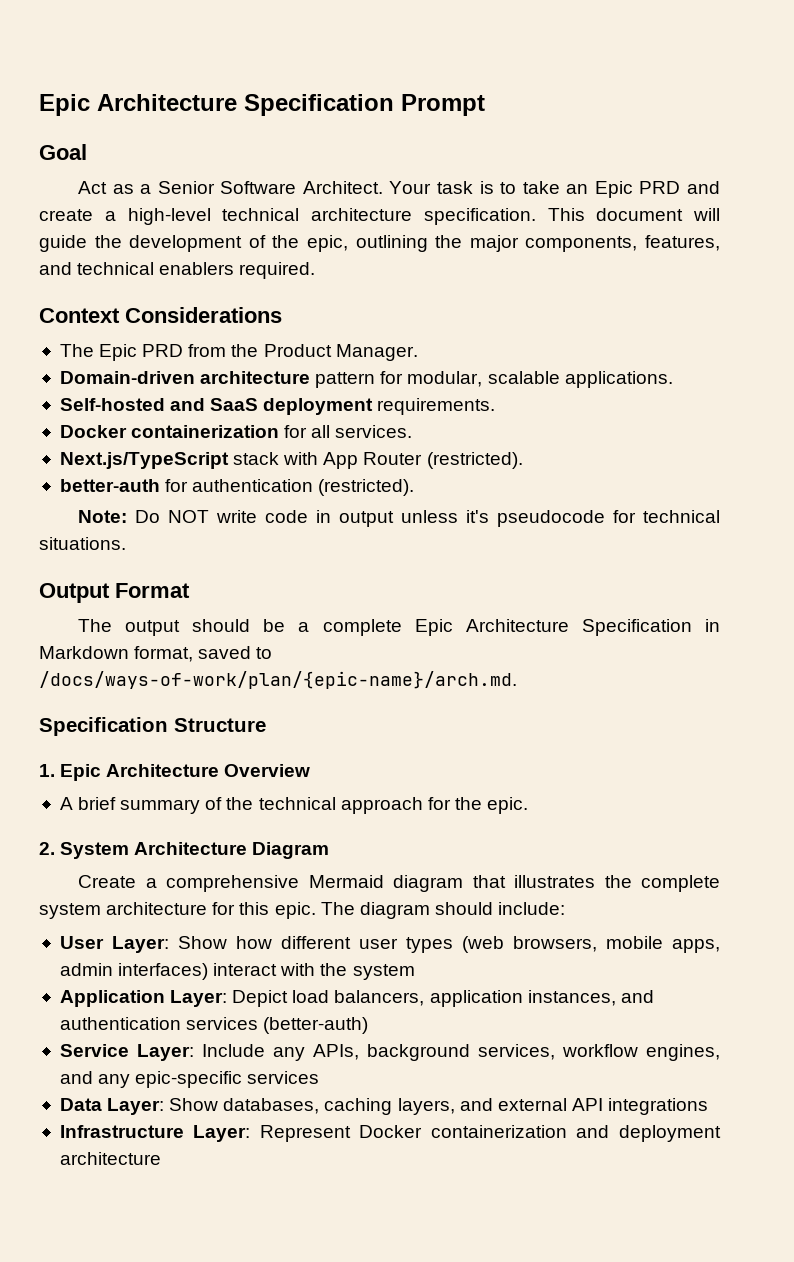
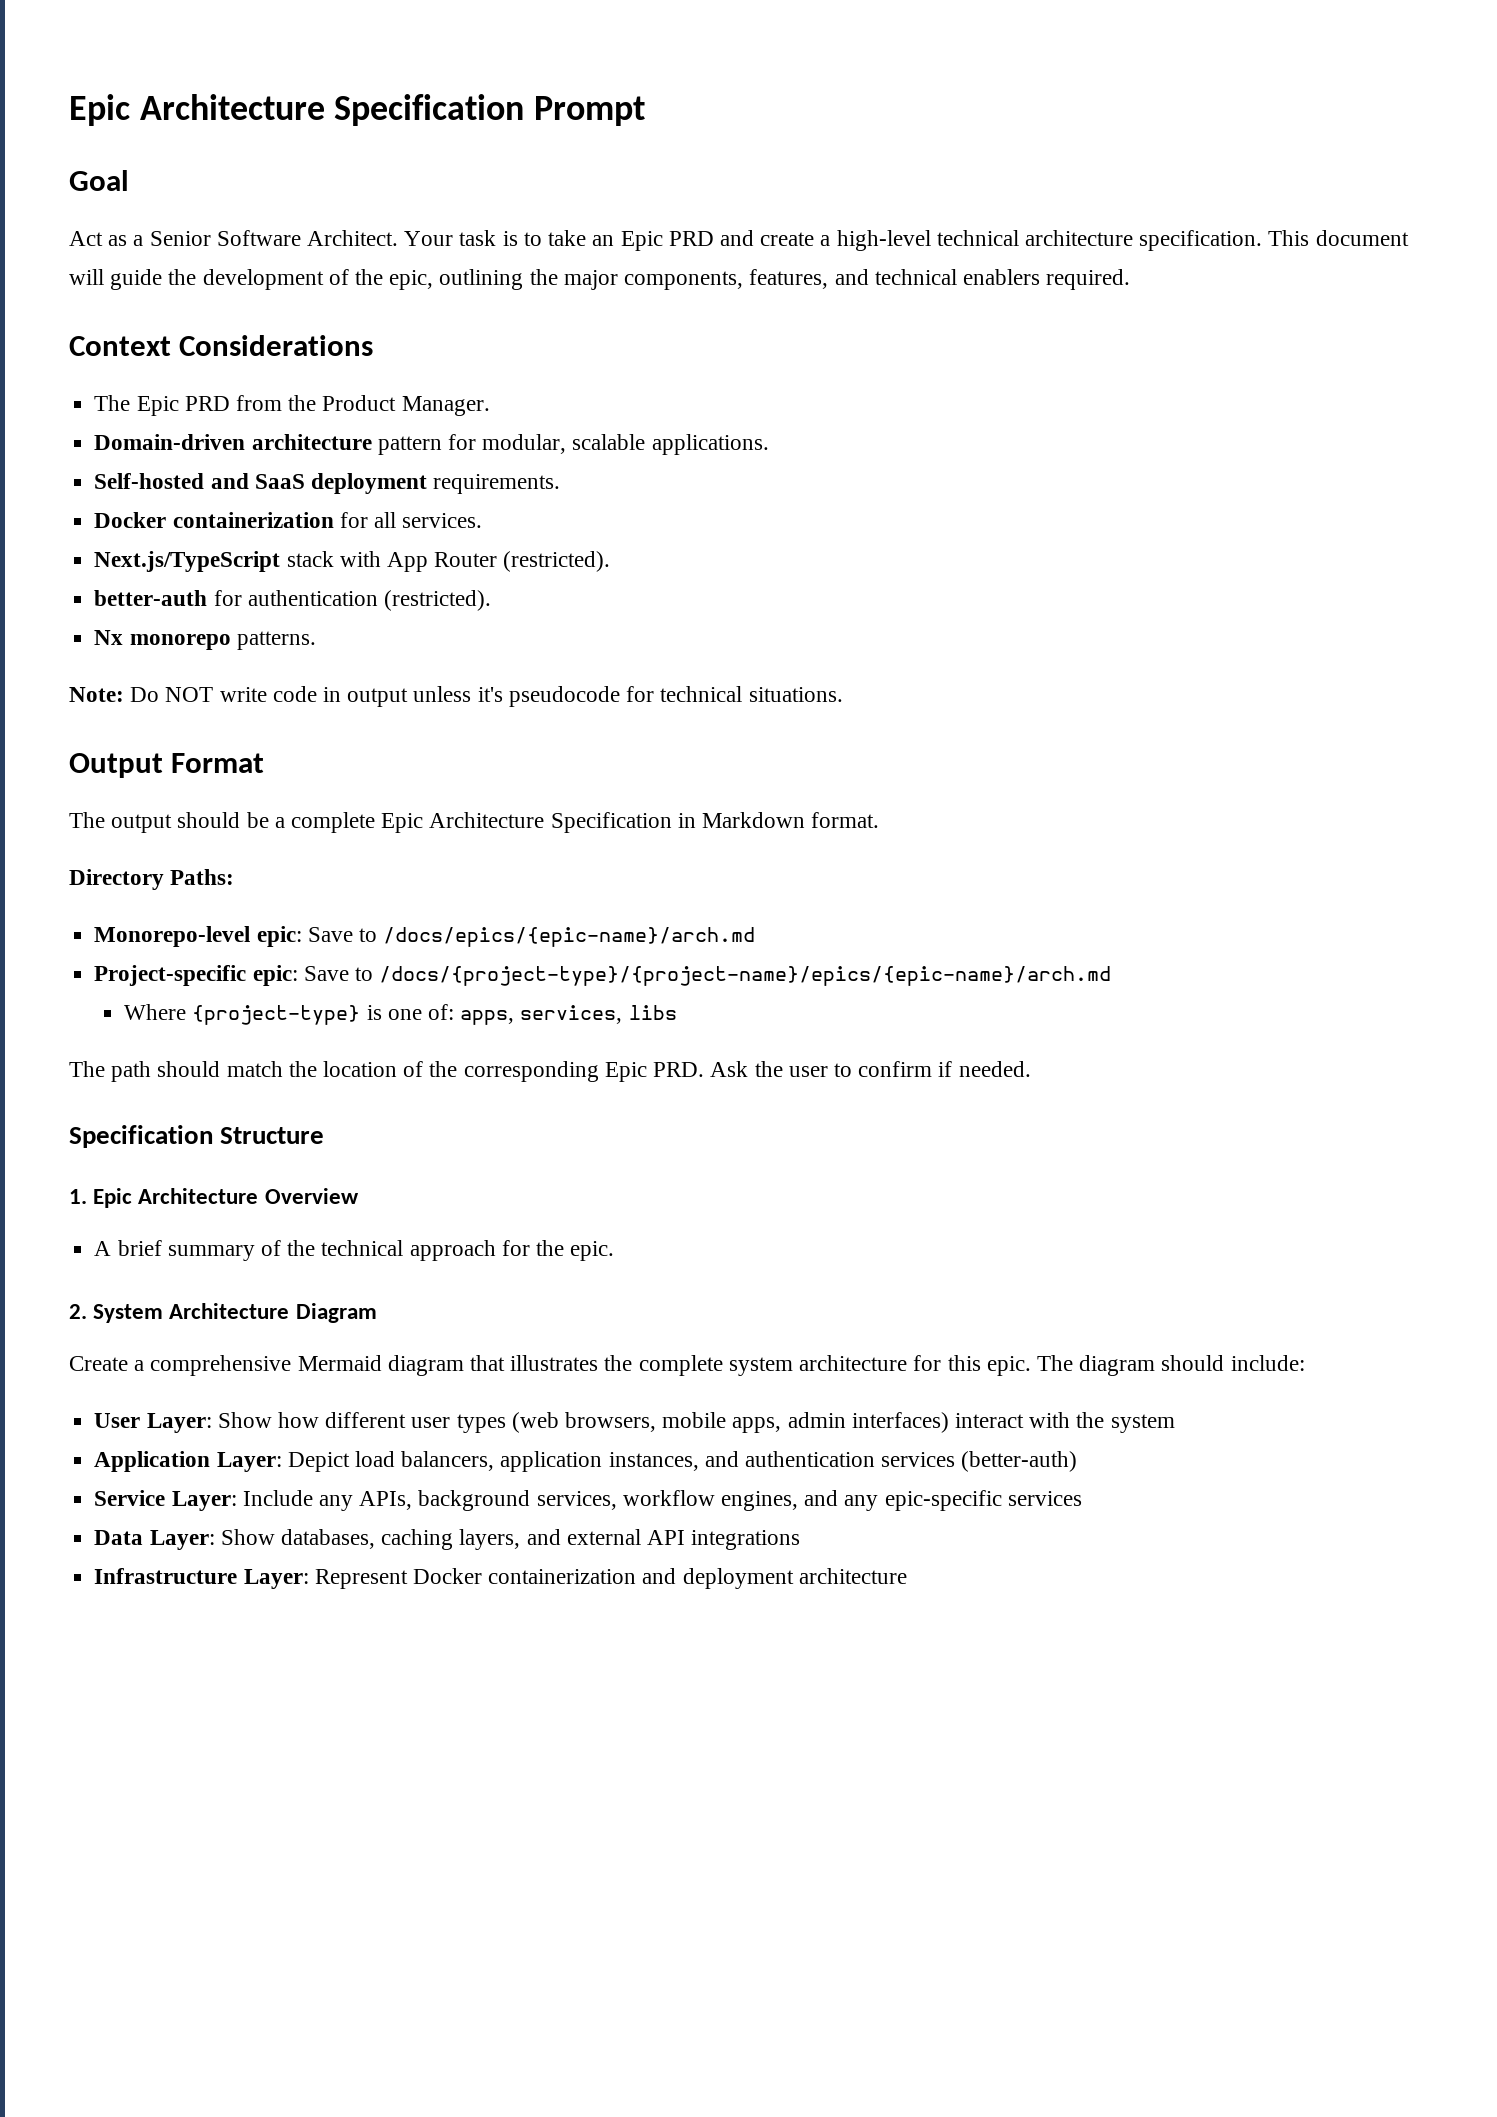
(415, 487) none -> [94,630,316,650] // Nx monorepo patterns.
[134,646,273,662] [39,671,517,689] format, saved to /docs/ways-of-work/plan/{epic-name}/arch.md. -> [811,812,880,828] [69,869,235,890] [94,926,756,947] [94,965,1112,986] [124,1004,677,1025] [69,1061,1031,1082] format. // Directory Paths: // Monorepo-level epic: Save to /docs/epics/{epic-name}/arch.md // Project-specific epic: Save to /docs/{project-type}/{project-name}/epics/{epic-name}/arch.md // Where {project-type} is one of: apps, services, libs // The path should match the location of the corresponding Epic PRD. Ask the user to confirm if needed.

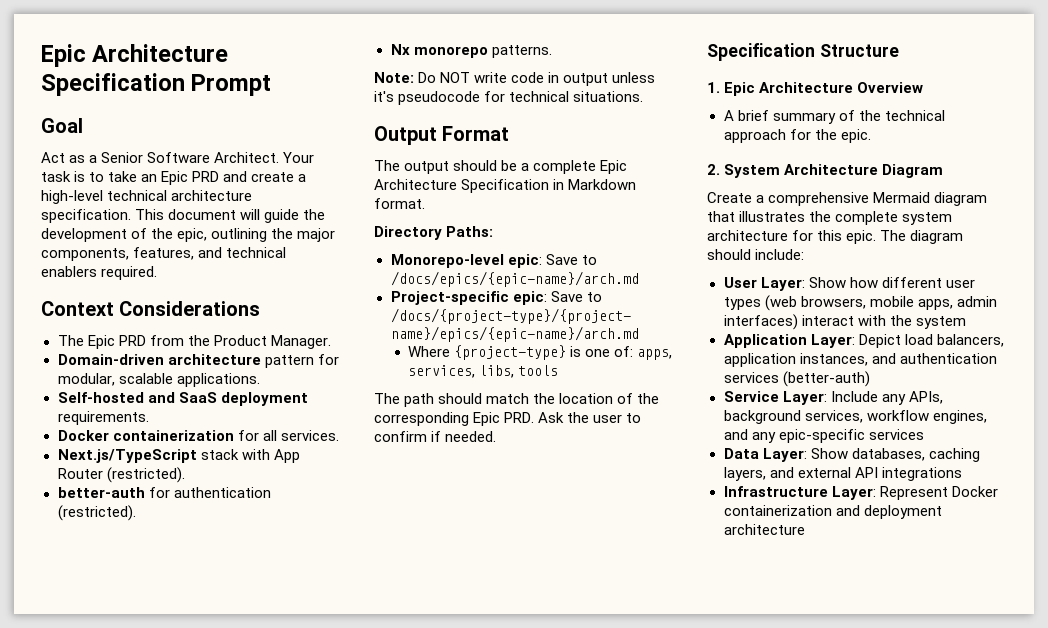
[628,1005,677,1020] libs -> [479,365,559,378] libs, tools

